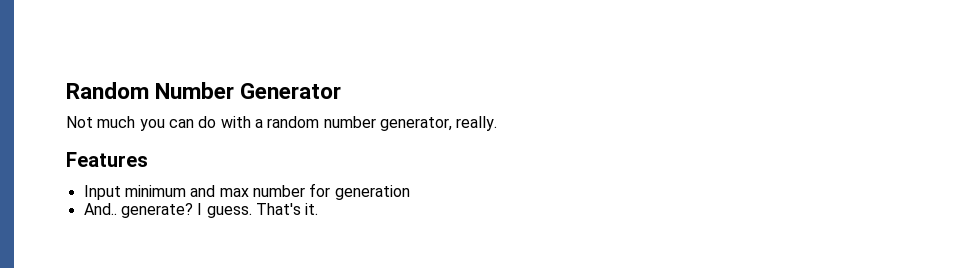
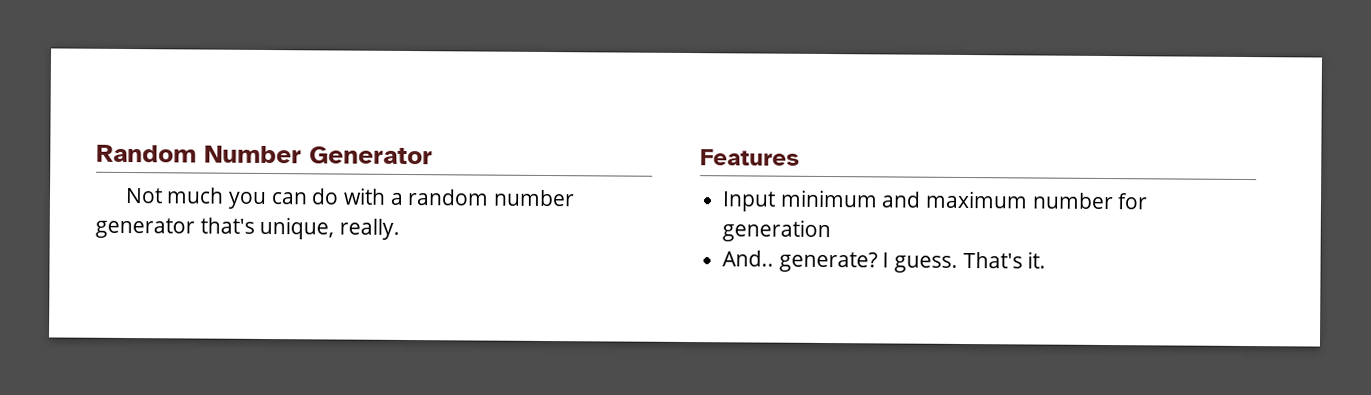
[379,117,452,131] generator, -> [95,216,335,240] generator that's unique,
[219,188,249,197] max -> [925,190,1029,209] maximum

